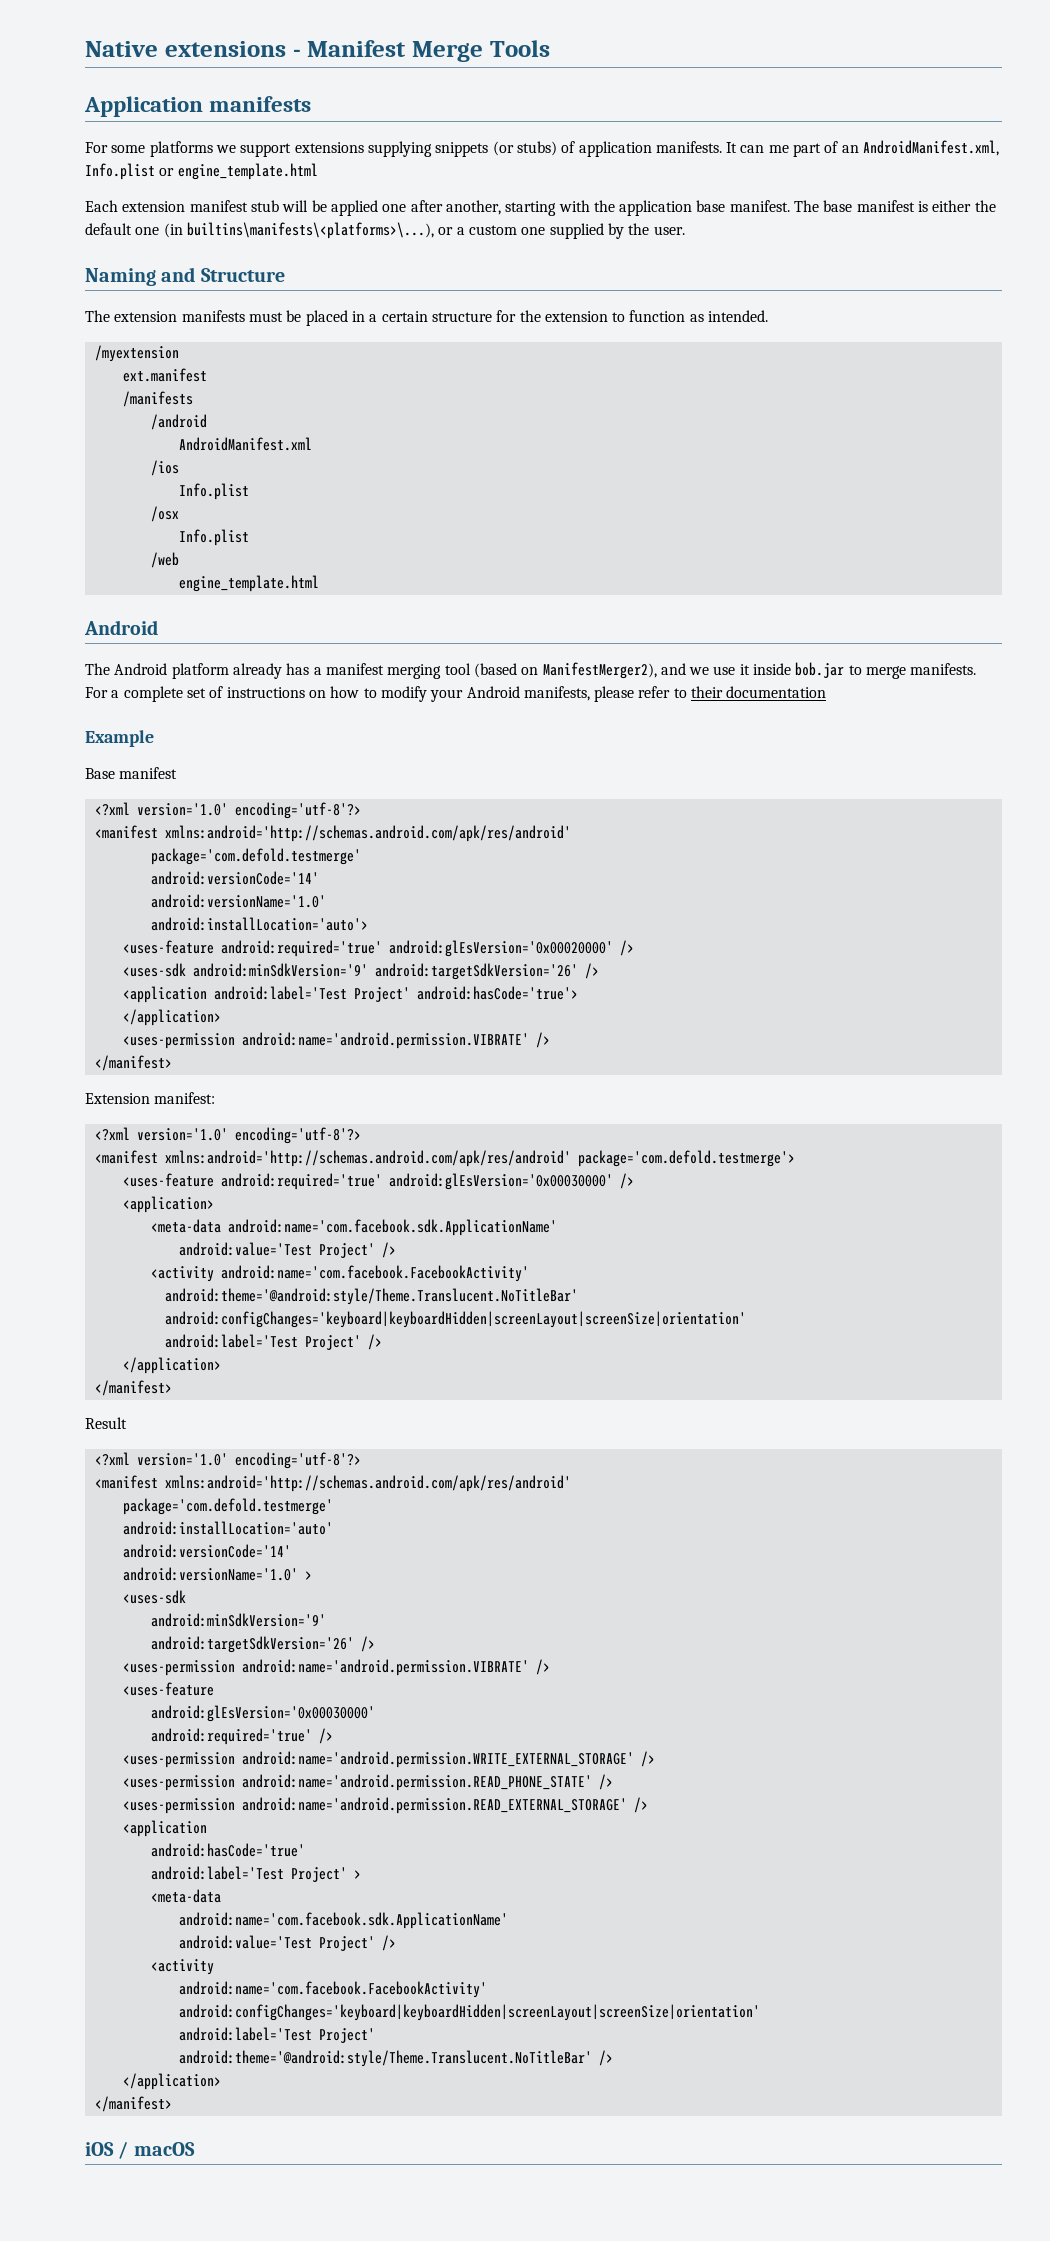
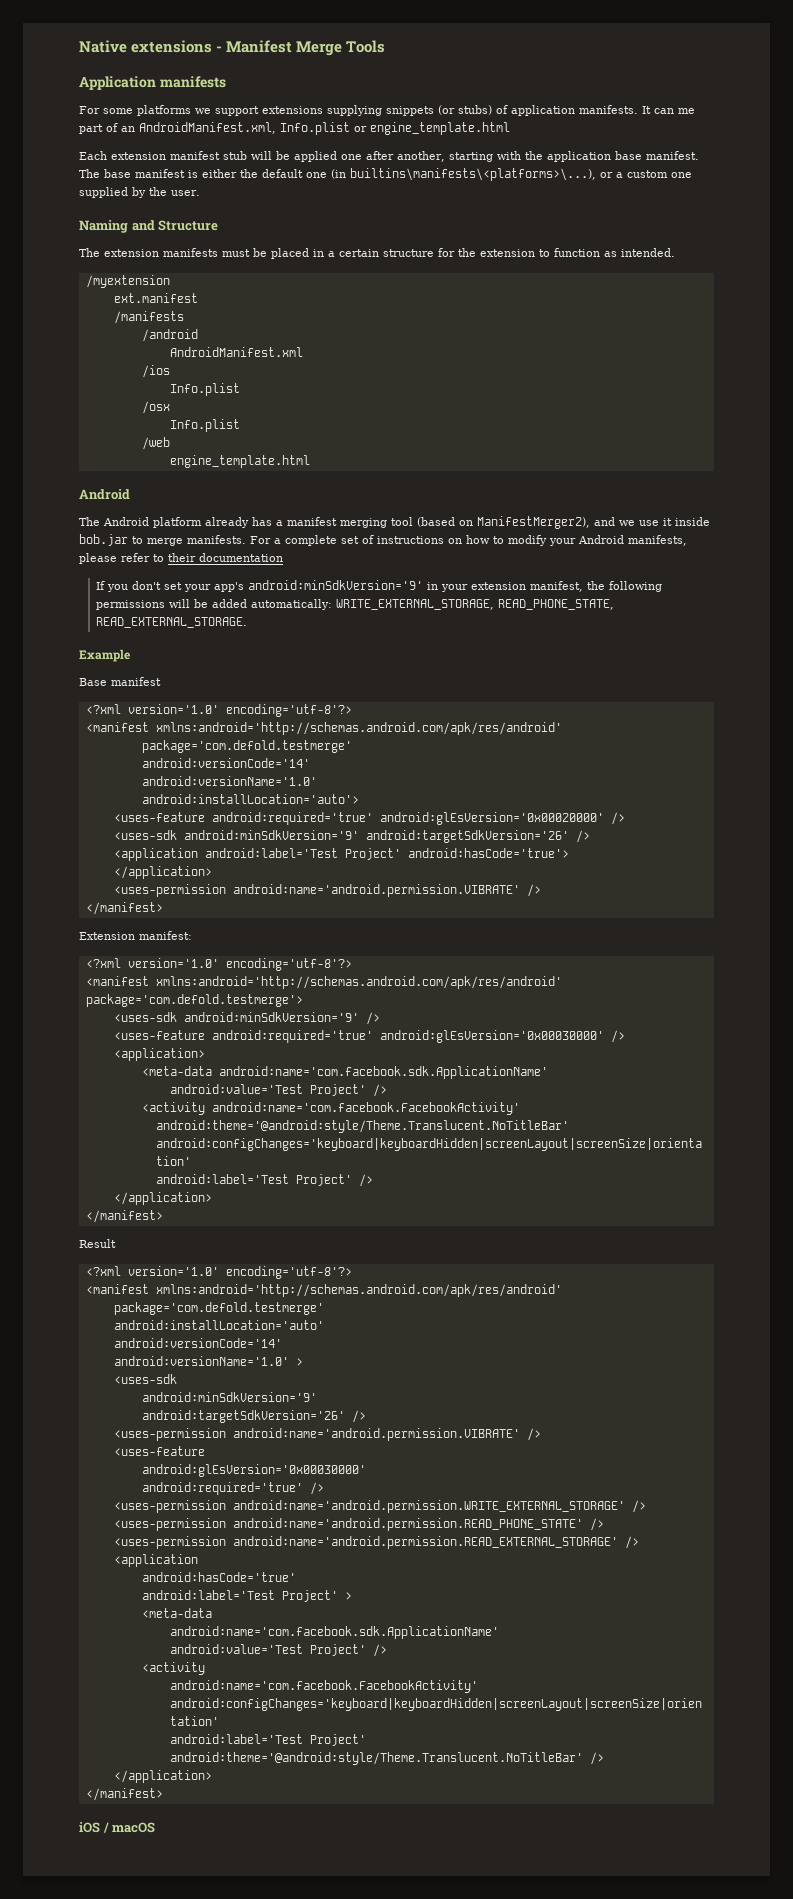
(827, 692) none -> [95,580,662,592] [95,599,614,610] [95,617,247,628] // If you don't set your app's android:minSdkVersion='9' in your extension manifest, the following permissions will be added automatically: WRITE_EXTERNAL_STORAGE, READ_PHONE_STATE, READ_EXTERNAL_STORAGE.
(795, 1158) none -> [113,1012,380,1025] // <uses-sdk android:minSdkVersion='9' />

